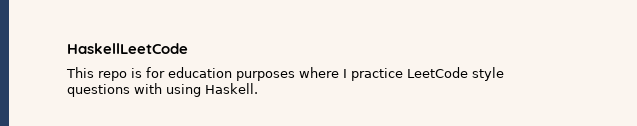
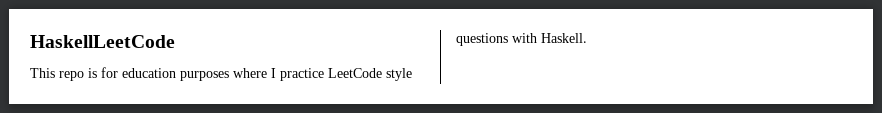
[166,84,201,97] using -> (537, 38) none

